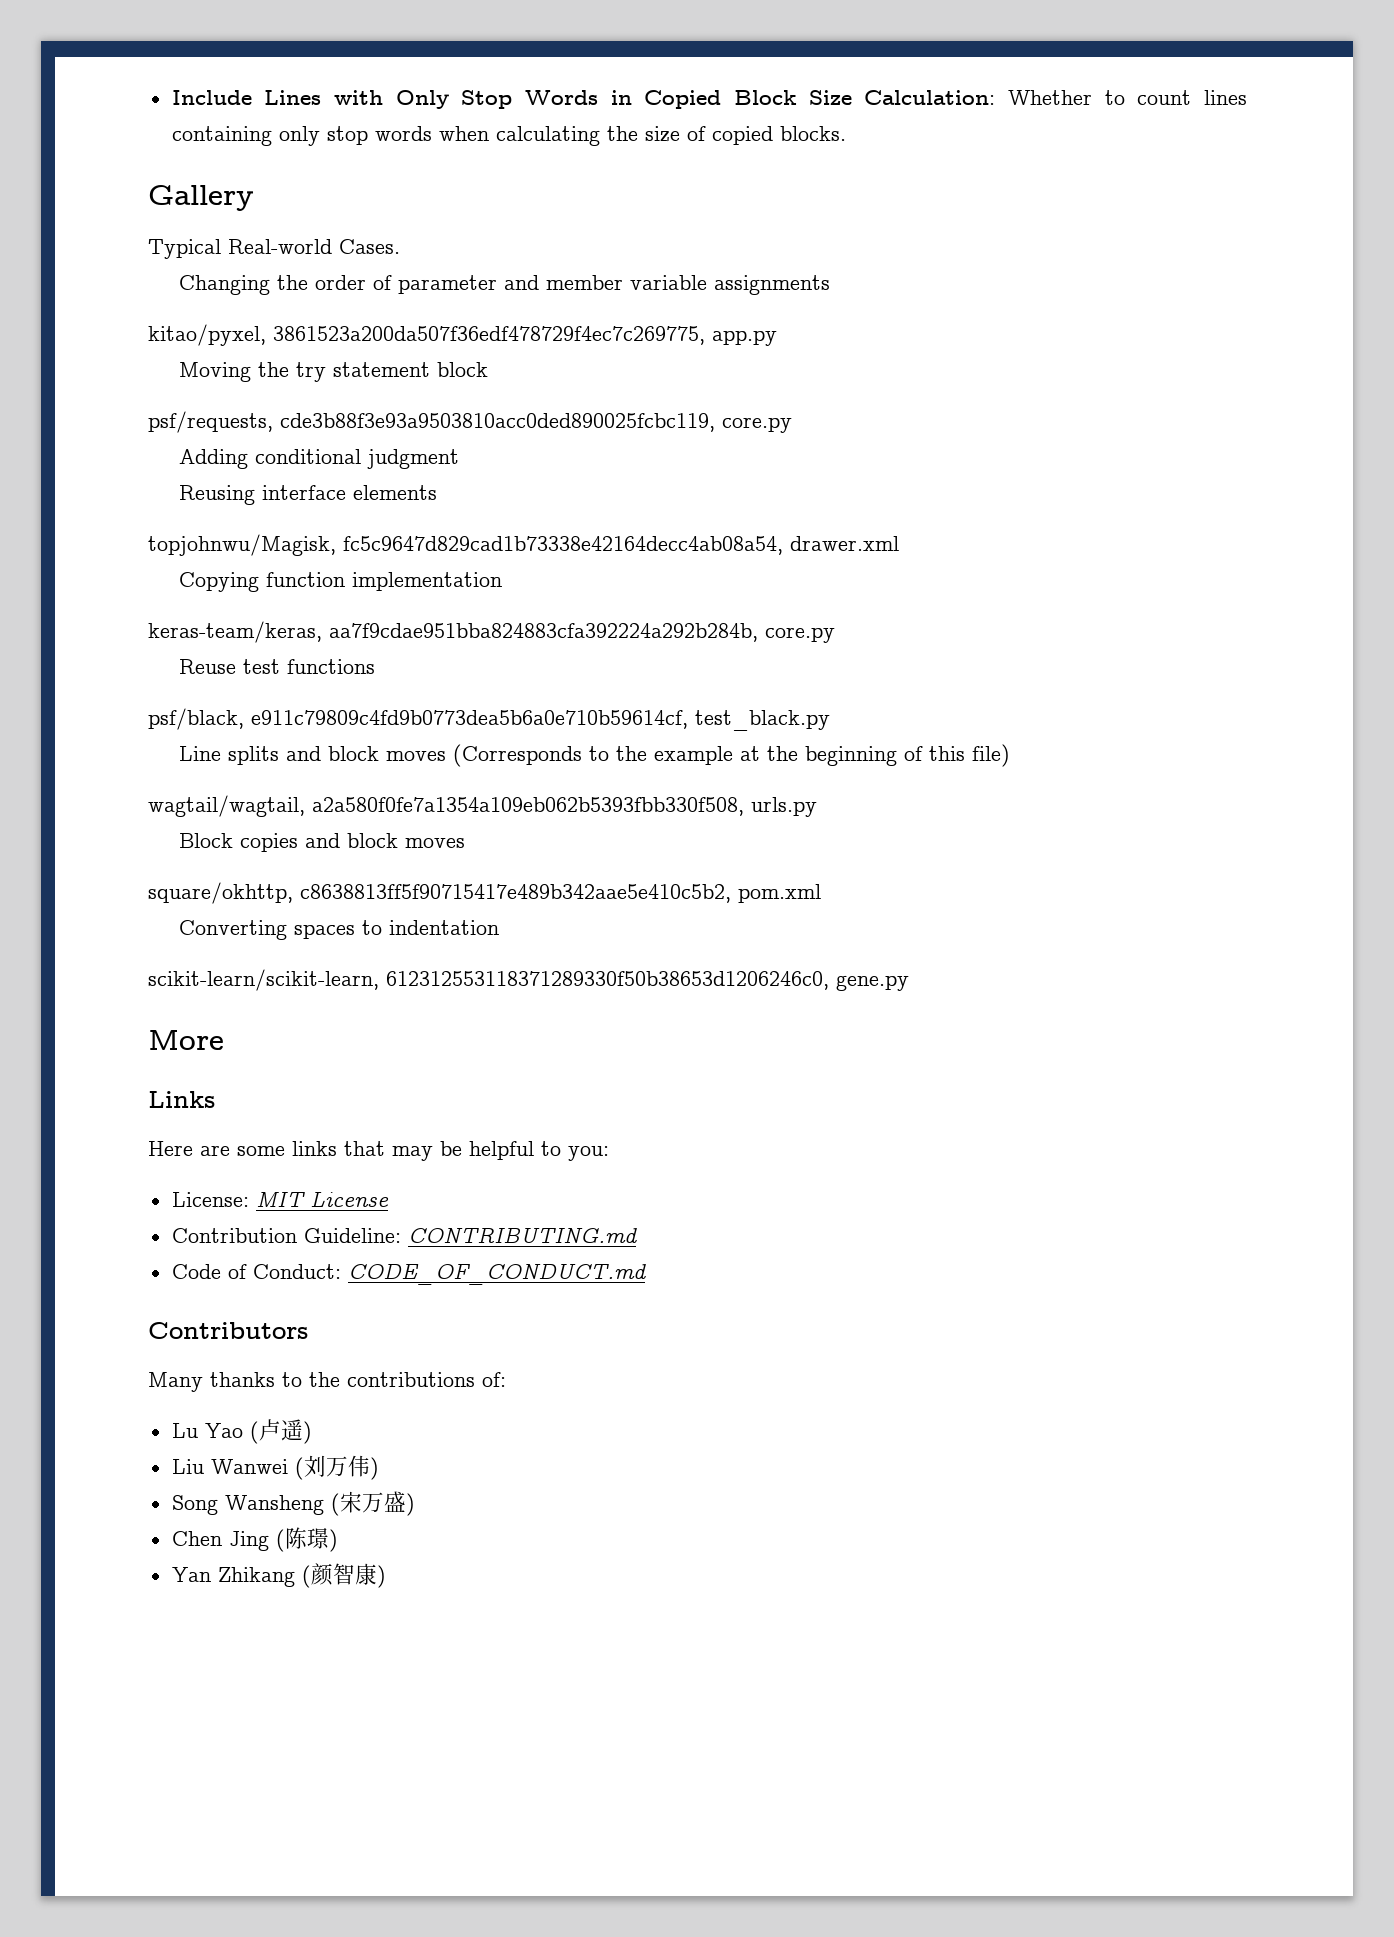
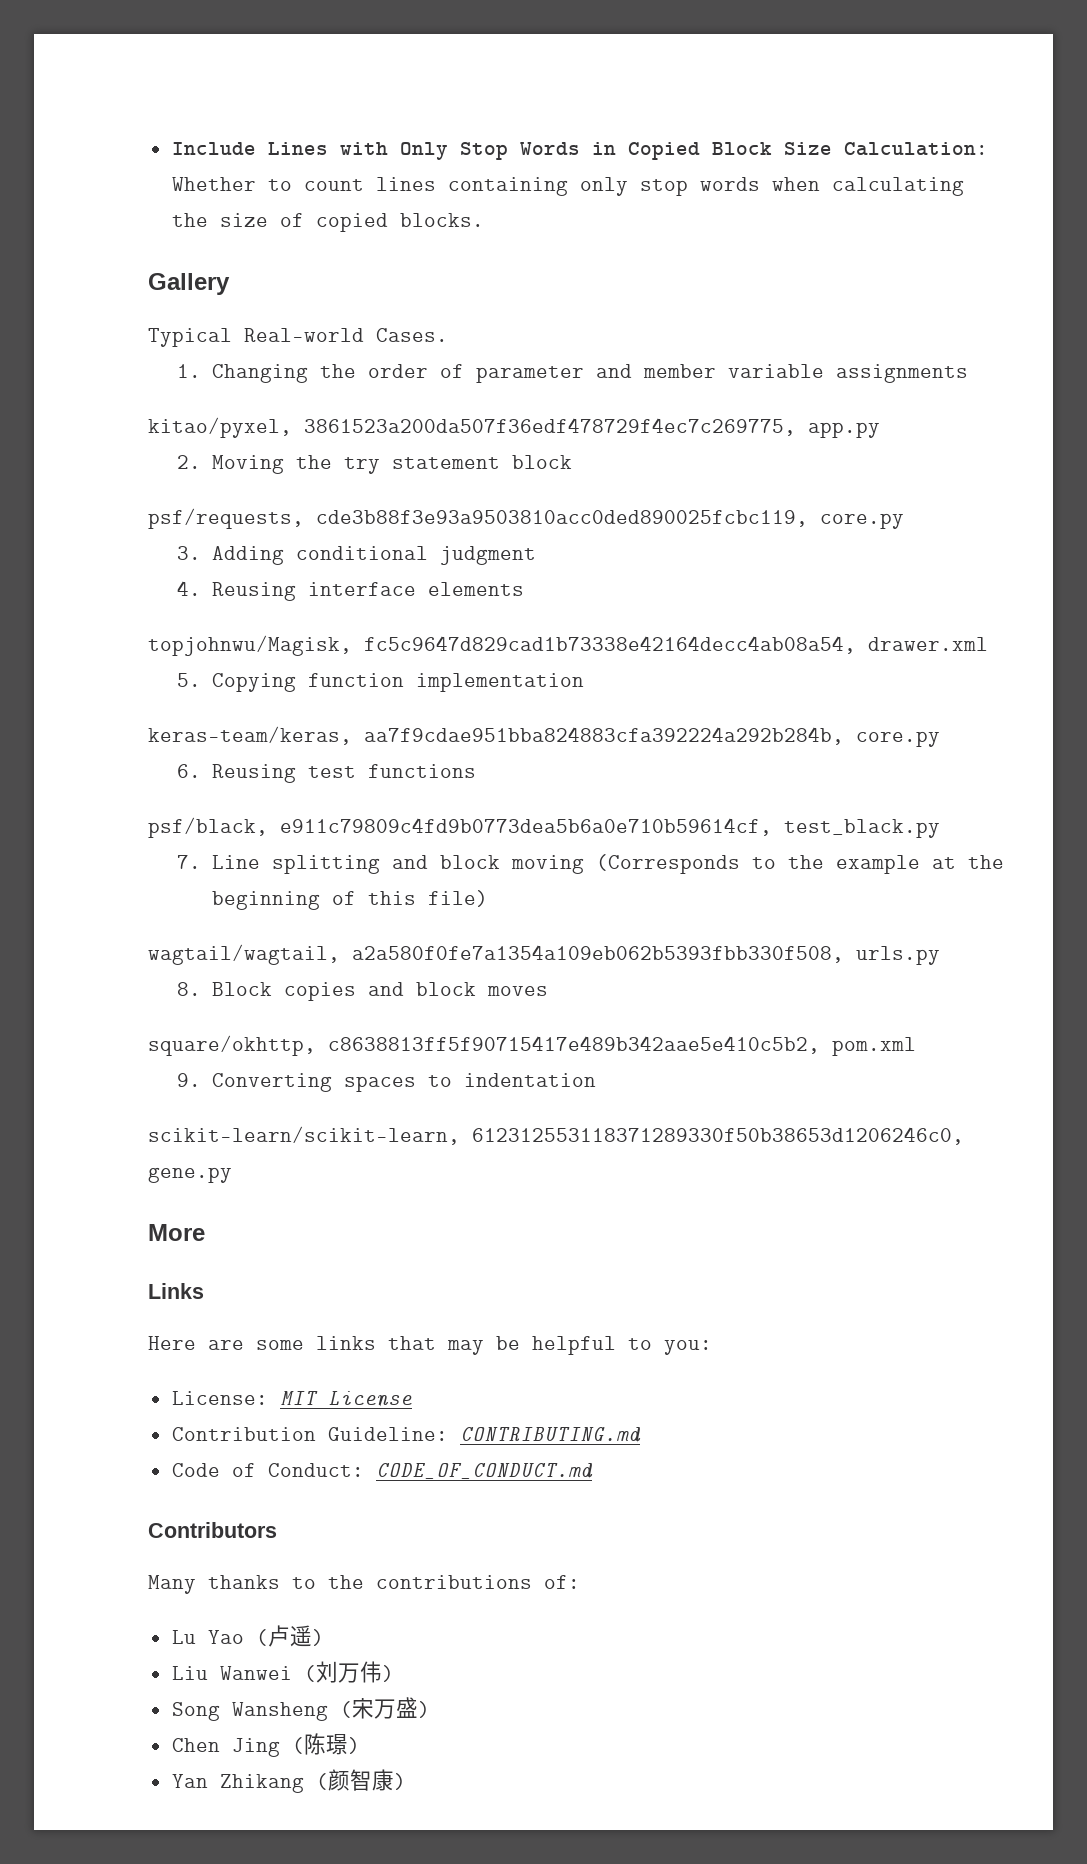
(400, 246) none -> [176,364,201,378] 1.
(777, 338) none -> [176,455,201,469] 2.
(792, 425) none -> [176,546,201,560] 3.
(460, 459) none -> [176,581,201,596] 4.
(899, 543) none -> [176,673,201,687] 5.
[179,659,237,674] Reuse -> [176,764,296,783] 6. Reusing
[179,746,447,765] Line splits and block moves -> [176,855,584,874] 7. Line splitting and block moving
(817, 807) none -> [176,982,201,996] 8.
(821, 893) none -> [176,1073,201,1087] 9.

